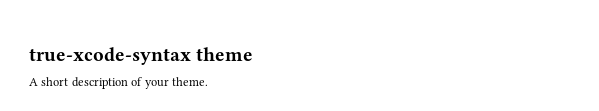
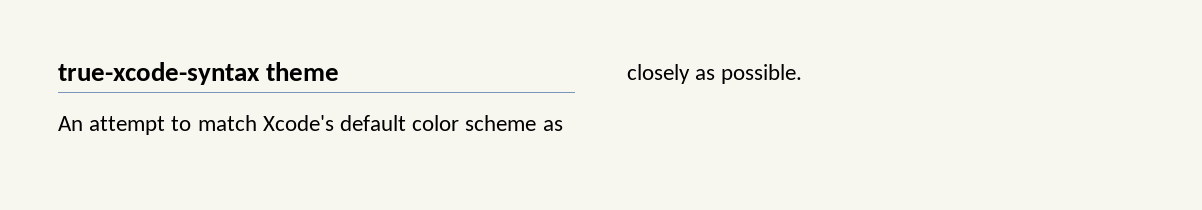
[29,77,208,89] A short description of your theme. -> [58,115,563,135] [627,64,803,84] An attempt to match Xcode's default color scheme as closely as possible.

